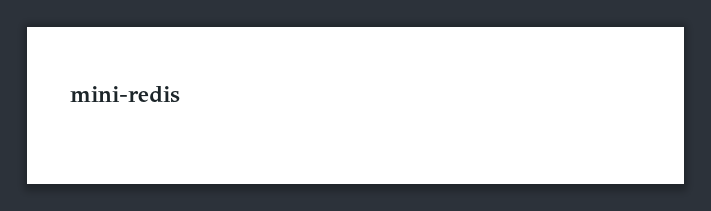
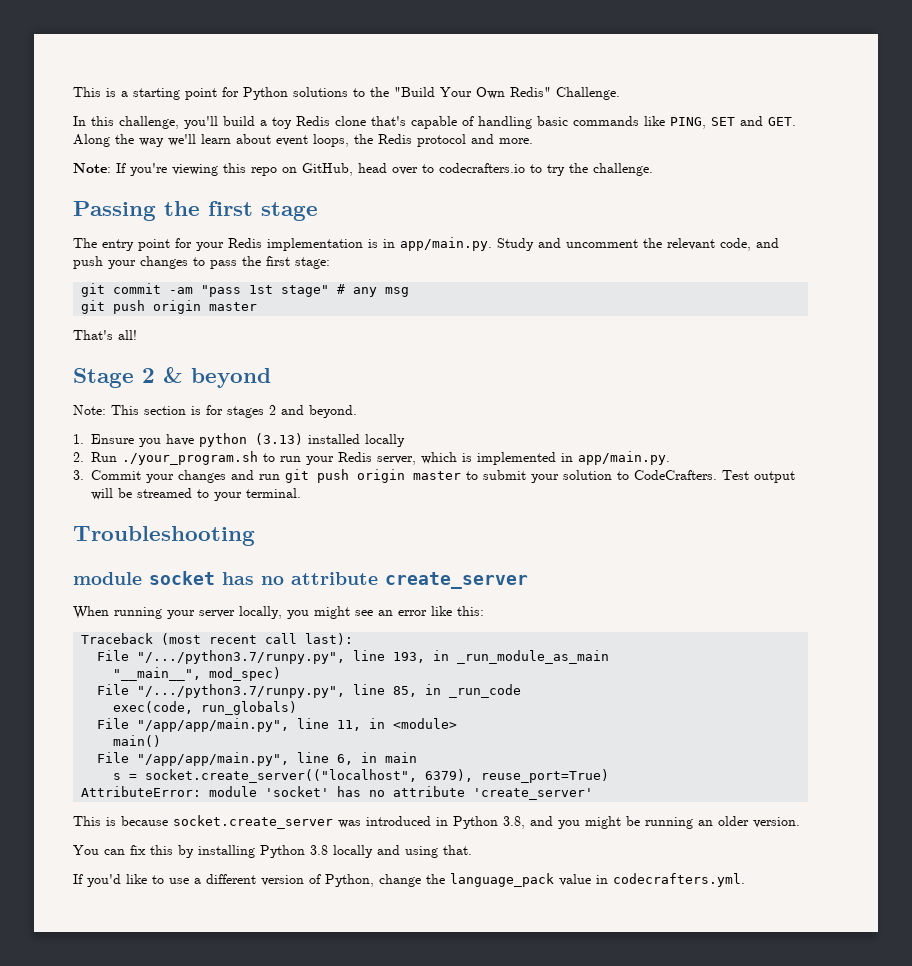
[70,86,180,103] mini-redis -> [73,87,620,100] [73,116,796,129] [73,134,533,147] [73,163,653,176] [73,201,318,221] [73,237,779,251] [73,256,330,269] [81,283,410,297] [81,300,258,314] [73,330,137,340] [73,367,271,388] [73,405,357,418] [73,433,405,447] [73,451,670,465] [73,469,795,483] [91,488,301,501] [73,526,255,546] [73,571,528,589] [73,606,484,619] [81,633,354,645] [97,650,610,664] [113,667,282,681] [97,684,522,698] [113,701,298,715] [97,718,458,732] [113,735,162,747] [97,752,418,766] [113,769,610,783] [81,786,594,800] [73,815,800,829] [73,845,472,858] [73,873,745,887] This is a starting point for Python solutions to the "Build Your Own Redis" Challenge. // In this challenge, you'll build a toy Redis clone that's capable of handling basic commands like PING, SET and GET. Along the way we'll learn about event loops, the Redis protocol and more. // Note: If you're viewing this repo on GitHub, head over to codecrafters.io to try the challenge. // Passing the first stage // The entry point for your Redis implementation is in app/main.py. Study and uncomment the relevant code, and push your changes to pass the first stage: // git commit -am "pass 1st stage" # any msg // git push origin master // That's all! // Stage 2 & beyond // Note: This section is for stages 2 and beyond. // 1. Ensure you have python (3.13) installed locally // 2. Run ./your_program.sh to run your Redis server, which is implemented in app/main.py. // 3. Commit your changes and run git push origin master to submit your solution to CodeCrafters. Test output will be streamed to your terminal. // Troubleshooting // module socket has no attribute create_server // When running your server locally, you might see an error like this: // Traceback (most recent call last): // File "/.../python3.7/runpy.py", line 193, in _run_module_as_main // "__main__", mod_spec) // File "/.../python3.7/runpy.py", line 85, in _run_code // exec(code, run_globals) // File "/app/app/main.py", line 11, in <module> // main() // File "/app/app/main.py", line 6, in main // s = socket.create_server(("localhost", 6379), reuse_port=True) // AttributeError: module 'socket' has no attribute 'create_server' // This is because socket.create_server was introduced in Python 3.8, and you might be running an older version. // You can fix this by installing Python 3.8 locally and using that. // If you'd like to use a different version of Python, change the language_pack value in codecrafters.yml.

